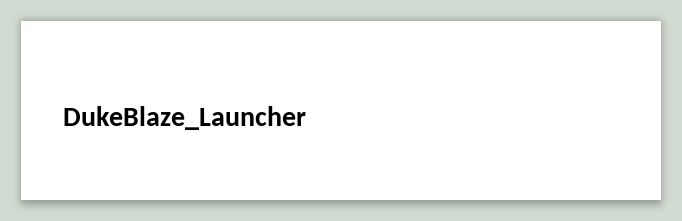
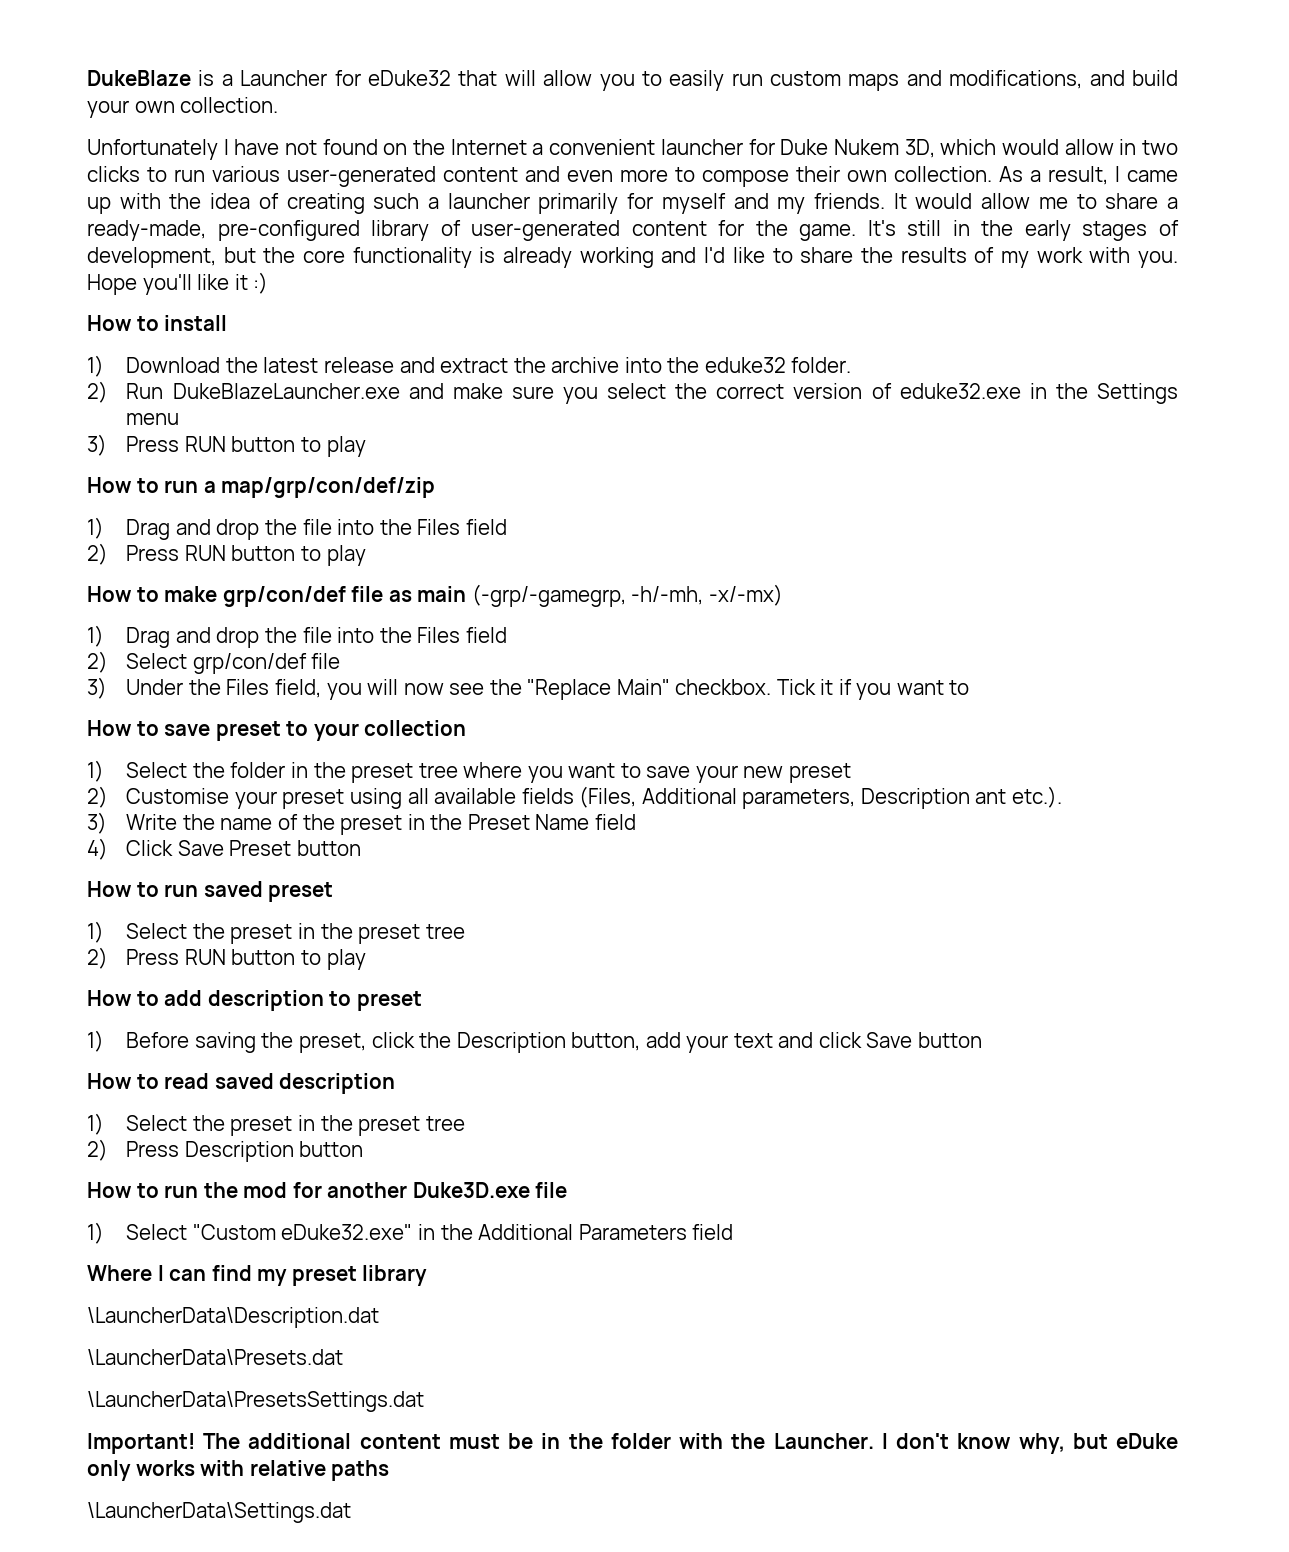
[63,106,306,130] DukeBlaze_Launcher -> [87,70,1179,91] [87,97,279,118] [87,139,1179,160] [87,166,1178,187] [87,193,1178,214] [87,220,1179,241] [87,247,1179,268] [87,272,269,295] [87,315,228,331] [87,355,852,377] [87,381,1179,404] [126,413,180,425] [87,434,366,457] [87,477,436,498] [87,517,507,540] [87,543,366,566] [87,584,783,607] [87,625,507,648] [87,651,341,674] [87,677,970,700] [87,720,467,741] [87,760,851,783] [87,786,1062,809] [87,812,636,835] [87,838,361,860] [87,881,334,902] [87,921,465,944] [87,947,366,970] [87,990,422,1011] [87,1030,982,1053] [87,1073,396,1094] [87,1113,465,1136] [87,1139,364,1162] [87,1182,568,1198] [87,1222,734,1244] [87,1265,428,1286] [87,1307,379,1328] [87,1349,343,1365] [87,1391,424,1412] [87,1433,1179,1454] [87,1460,390,1481] [87,1502,351,1523] DukeBlaze is a Launcher for eDuke32 that will allow you to easily run custom maps and modifications, and build your own collection. // Unfortunately I have not found on the Internet a convenient launcher for Duke Nukem 3D, which would allow in two clicks to run various user-generated content and even more to compose their own collection. As a result, I came up with the idea of creating such a launcher primarily for myself and my friends. It would allow me to share a ready-made, pre-configured library of user-generated content for the game. It's still in the early stages of development, but the core functionality is already working and I'd like to share the results of my work with you. Hope you'll like it :) // How to install // 1) Download the latest release and extract the archive into the eduke32 folder. // 2) Run DukeBlazeLauncher.exe and make sure you select the correct version of eduke32.exe in the Settings menu // 3) Press RUN button to play // How to run a map/grp/con/def/zip // 1) Drag and drop the file into the Files field // 2) Press RUN button to play // How to make grp/con/def file as main (-grp/-gamegrp, -h/-mh, -x/-mx) // 1) Drag and drop the file into the Files field // 2) Select grp/con/def file // 3) Under the Files field, you will now see the "Replace Main" checkbox. Tick it if you want to // How to save preset to your collection // 1) Select the folder in the preset tree where you want to save your new preset // 2) Customise your preset using all available fields (Files, Additional parameters, Description ant etc.). // 3) Write the name of the preset in the Preset Name field // 4) Click Save Preset button // How to run saved preset // 1) Select the preset in the preset tree // 2) Press RUN button to play // How to add description to preset // 1) Before saving the preset, click the Description button, add your text and click Save button // How to read saved description // 1) Select the preset in the preset tree // 2) Press Description button // How to run the mod for another Duke3D.exe file // 1) Select "Custom eDuke32.exe" in the Additional Parameters field // Where I can find my preset library // \LauncherData\Description.dat // \LauncherData\Presets.dat // \LauncherData\PresetsSettings.dat // Important! The additional content must be in the folder with the Launcher. I don't know why, but eDuke only works with relative paths // \LauncherData\Settings.dat

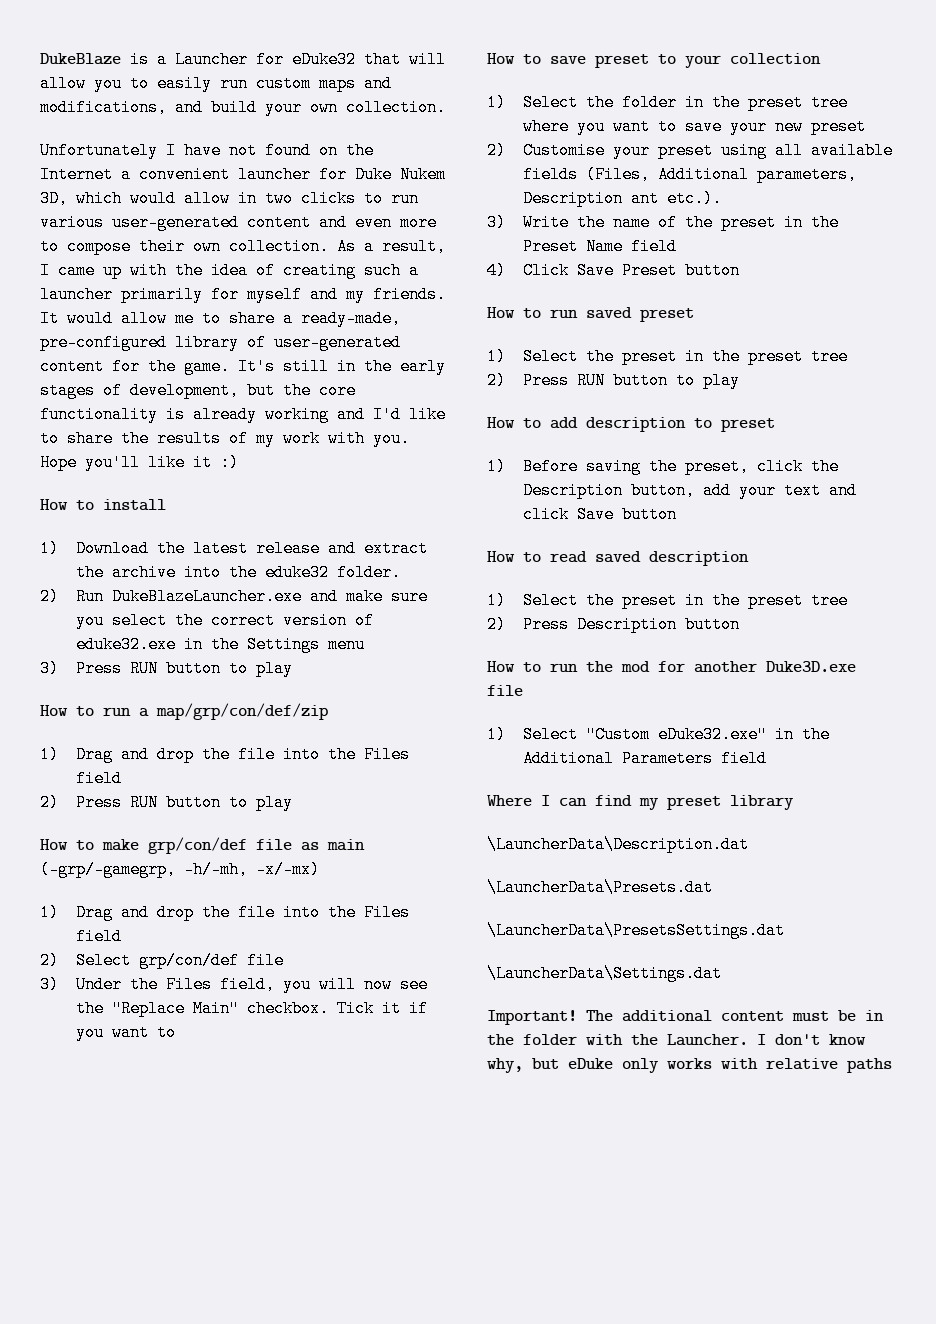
(424, 1401) none -> [487,965,722,982] // \LauncherData\Settings.dat
[87,1502,351,1523] // \LauncherData\Settings.dat -> (892, 1065) none

